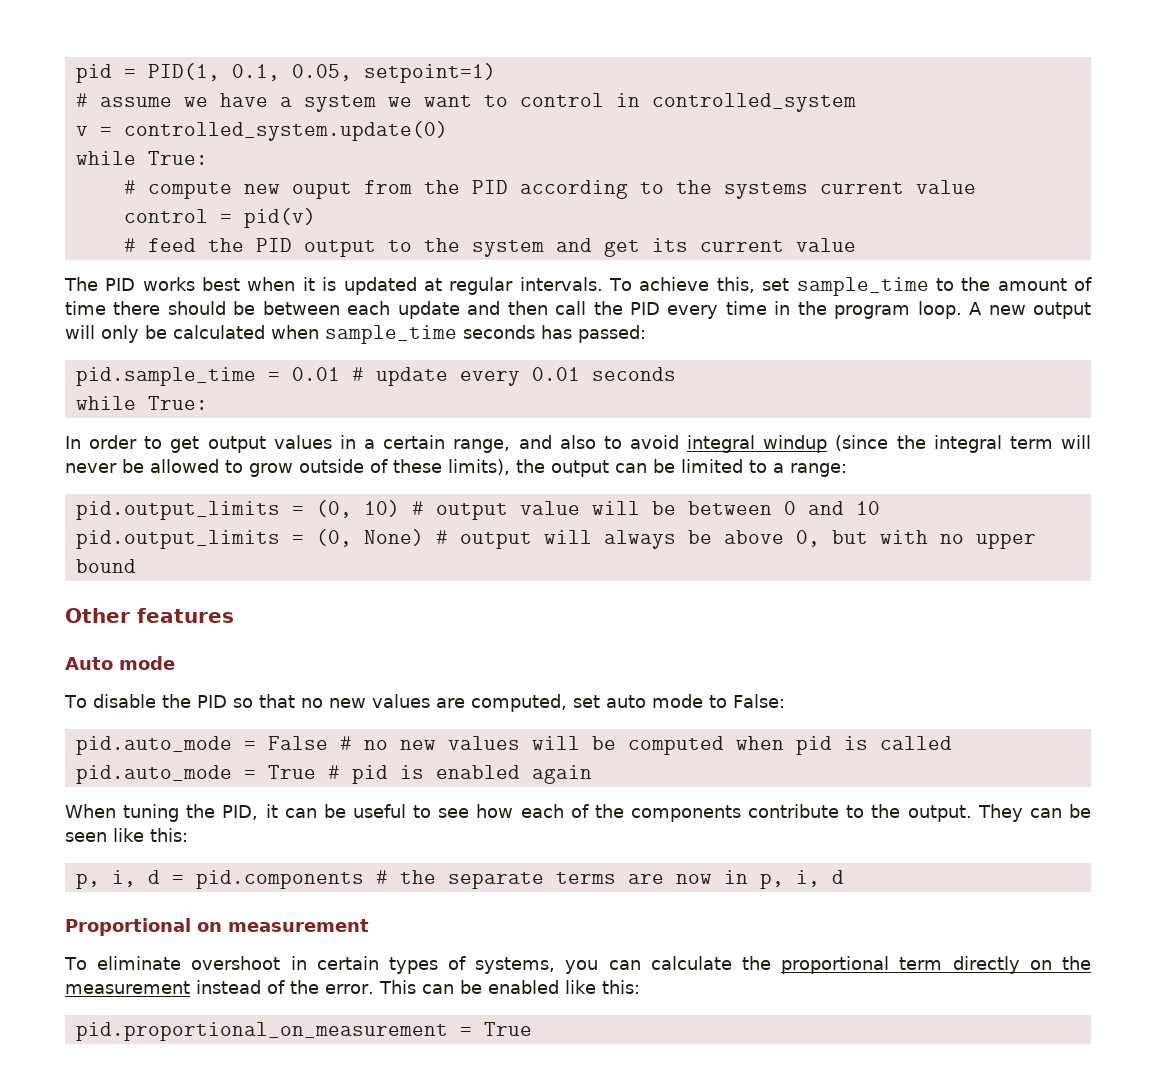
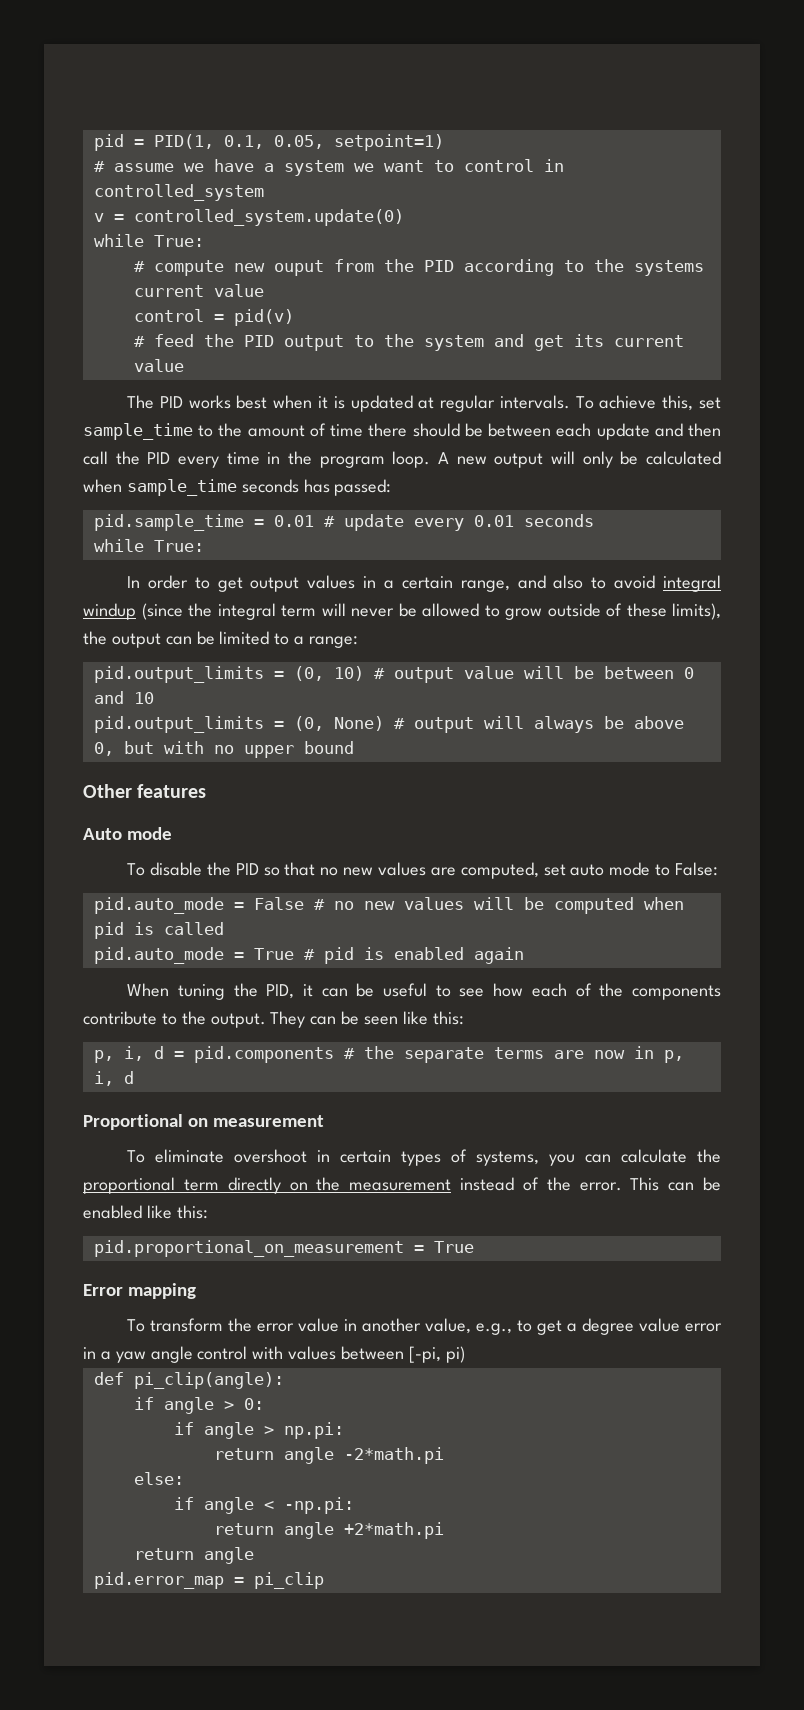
(532, 1029) none -> [83,1283,196,1299] [127,1318,722,1335] [83,1346,465,1363] [93,1372,284,1389] [133,1397,264,1414] [173,1422,344,1439] [213,1447,444,1464] [133,1472,184,1485] [173,1497,354,1514] [213,1522,444,1539] [133,1547,254,1564] [93,1572,324,1589] // Error mapping // To transform the error value in another value, e.g., to get a degree value error in a yaw angle control with values between [-pi, pi) // def pi_clip(angle): // if angle > 0: // if angle > np.pi: // return angle -2*math.pi // else: // if angle < -np.pi: // return angle +2*math.pi // return angle // pid.error_map = pi_clip

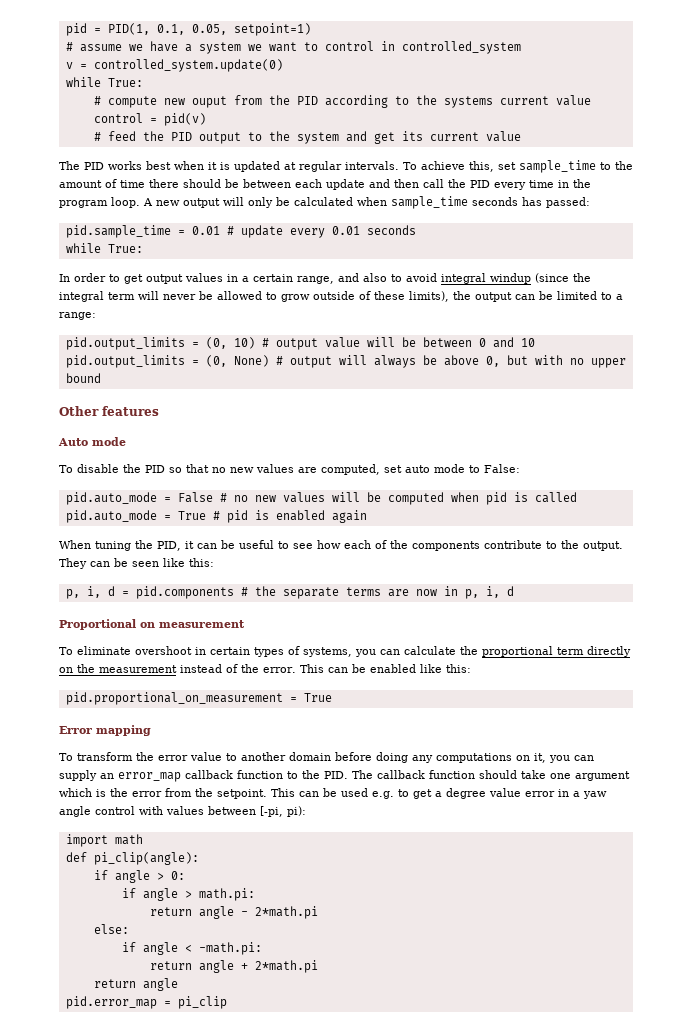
[344,1318,513,1335] in another value, e.g., -> [226,752,594,763] [59,770,630,782] [59,788,394,799] to another domain before doing any computations on it, you can supply an error_map callback function to the PID. The callback function should take one argument which is the error from the setpoint. This can be used e.g.
[445,1346,465,1363] pi) -> [287,806,306,817] [65,834,143,847] pi): // import math
[283,1422,344,1439] [213,1447,444,1464] np.pi: // return angle -2*math.pi -> [198,888,255,901] [149,906,318,919] math.pi: // return angle - 2*math.pi
[283,1497,354,1514] [213,1522,444,1539] -np.pi: // return angle +2*math.pi -> [198,942,262,955] [149,960,318,973] -math.pi: // return angle + 2*math.pi

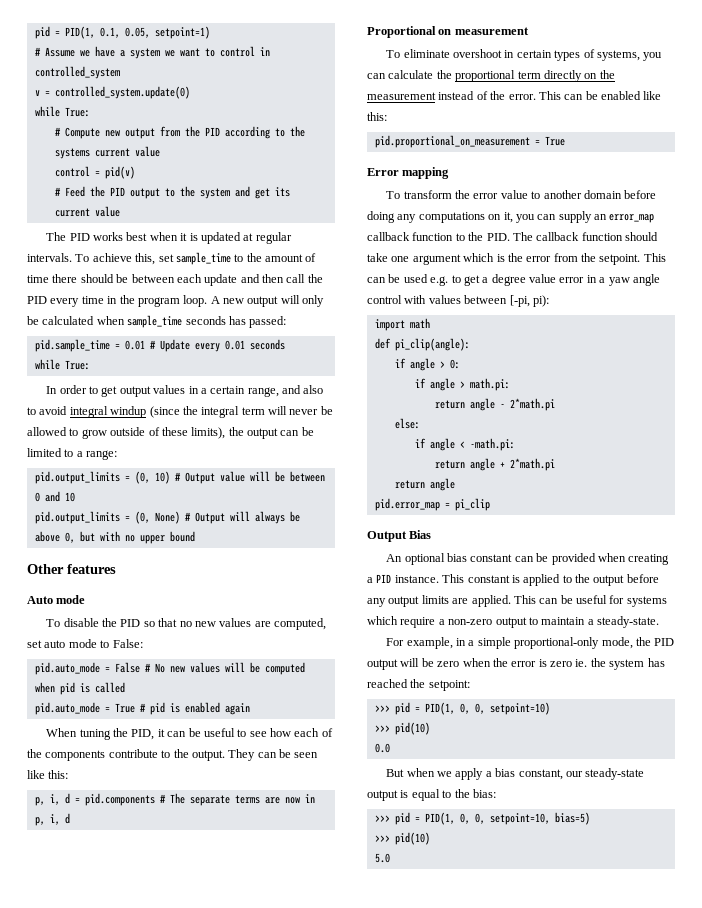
[79,44,122,52] assume -> [44,47,75,57] Assume
[107,96,227,108] compute new ouput -> [64,127,155,139] Compute new output
[107,131,136,141] feed -> [64,186,85,197] Feed
[240,225,283,238] update -> [159,339,190,352] Update
[275,338,318,350] output -> [184,472,215,484] Output
[289,356,332,368] output -> [194,512,225,524] Output
[233,495,248,502] no -> [154,663,165,673] No
[254,586,276,596] the -> [169,793,185,804] The
(227, 1002) none -> [367,530,432,542] [386,553,670,565] [367,574,659,586] [367,595,667,607] [367,616,659,628] [386,637,675,649] [367,658,665,670] [367,679,470,691] [374,702,550,715] [374,722,430,735] [374,743,390,753] [386,768,645,780] [367,789,496,801] [374,812,590,825] [374,832,430,845] [374,853,390,863] // Output Bias // An optional bias constant can be provided when creating a PID instance. This constant is applied to the output before any output limits are applied. This can be useful for systems which require a non-zero output to maintain a steady-state. // For example, in a simple proportional-only mode, the PID output will be zero when the error is zero ie. the system has reached the setpoint: // >>> pid = PID(1, 0, 0, setpoint=10) // >>> pid(10) // 0.0 // But when we apply a bias constant, our steady-state output is equal to the bias: // >>> pid = PID(1, 0, 0, setpoint=10, bias=5) // >>> pid(10) // 5.0

